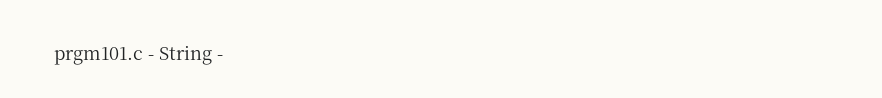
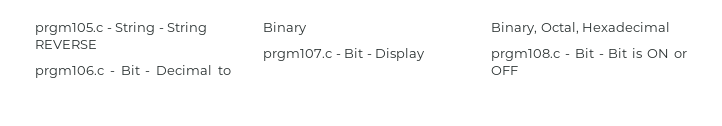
[54,47,143,65] prgm101.c -> [35,23,103,35] prgm105.c
(223, 57) none -> [167,22,208,35] [35,40,97,49] [35,65,231,78] [263,22,307,35] [263,48,426,61] [491,22,671,35] [491,48,687,61] [491,66,518,75] String REVERSE // prgm106.c - Bit - Decimal to Binary // prgm107.c - Bit - Display Binary, Octal, Hexadecimal // prgm108.c - Bit - Bit is ON or OFF

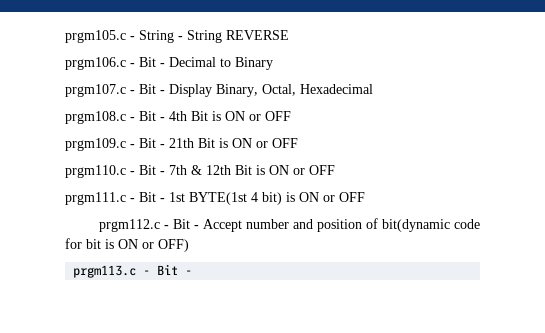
[608,48,687,58] [491,66,518,75] Bit is ON or OFF -> [169,111,291,121] [65,138,298,151] [65,165,335,178] [65,192,365,205] [98,218,480,232] [65,238,189,252] [73,264,193,278] 4th Bit is ON or OFF // prgm109.c - Bit - 21th Bit is ON or OFF // prgm110.c - Bit - 7th & 12th Bit is ON or OFF // prgm111.c - Bit - 1st BYTE(1st 4 bit) is ON or OFF // prgm112.c - Bit - Accept number and position of bit(dynamic code for bit is ON or OFF) // prgm113.c - Bit -

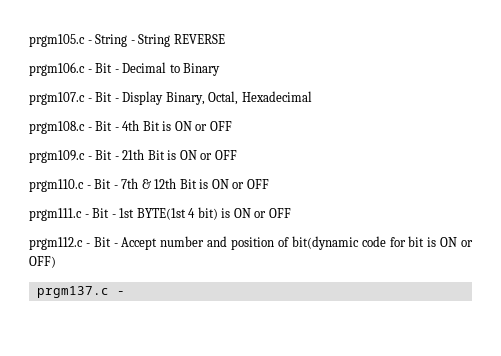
[73,264,179,278] prgm113.c - Bit -> [36,286,109,298] prgm137.c

